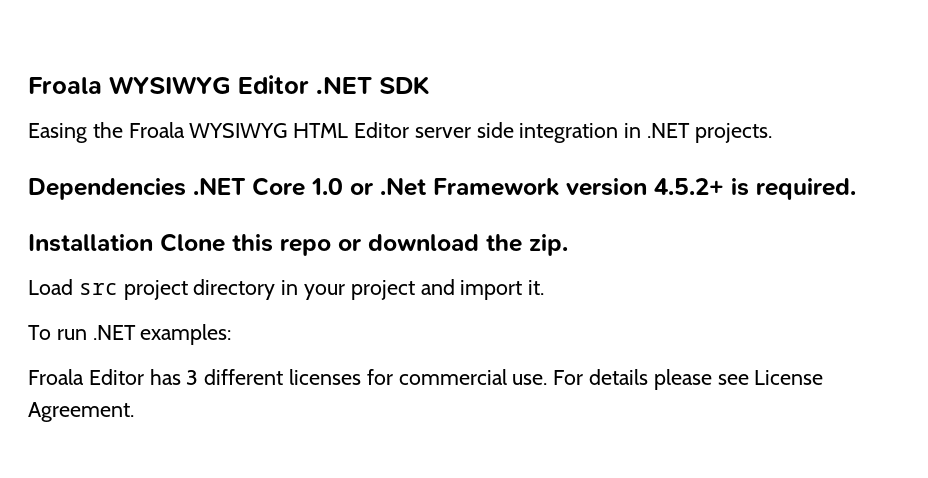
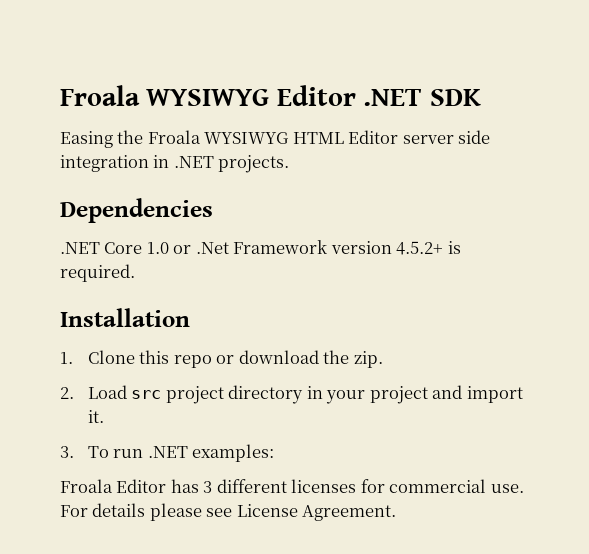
(186, 189) none -> (213, 210) //
(153, 243) none -> [60,352,73,364] // 1.
(568, 245) none -> [60,387,74,399] 2.
(545, 287) none -> [60,446,74,458] 3.

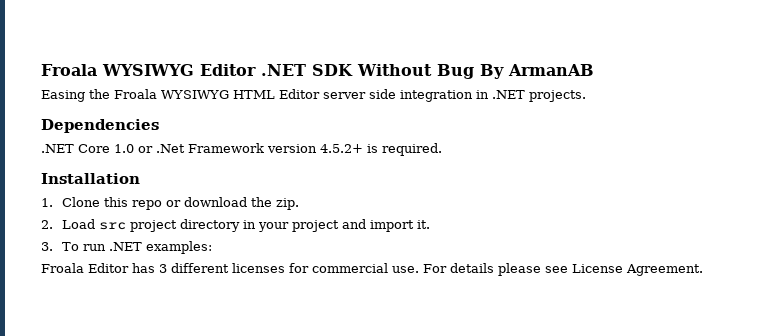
(481, 97) none -> [357,64,594,79] Without Bug By ArmanAB

